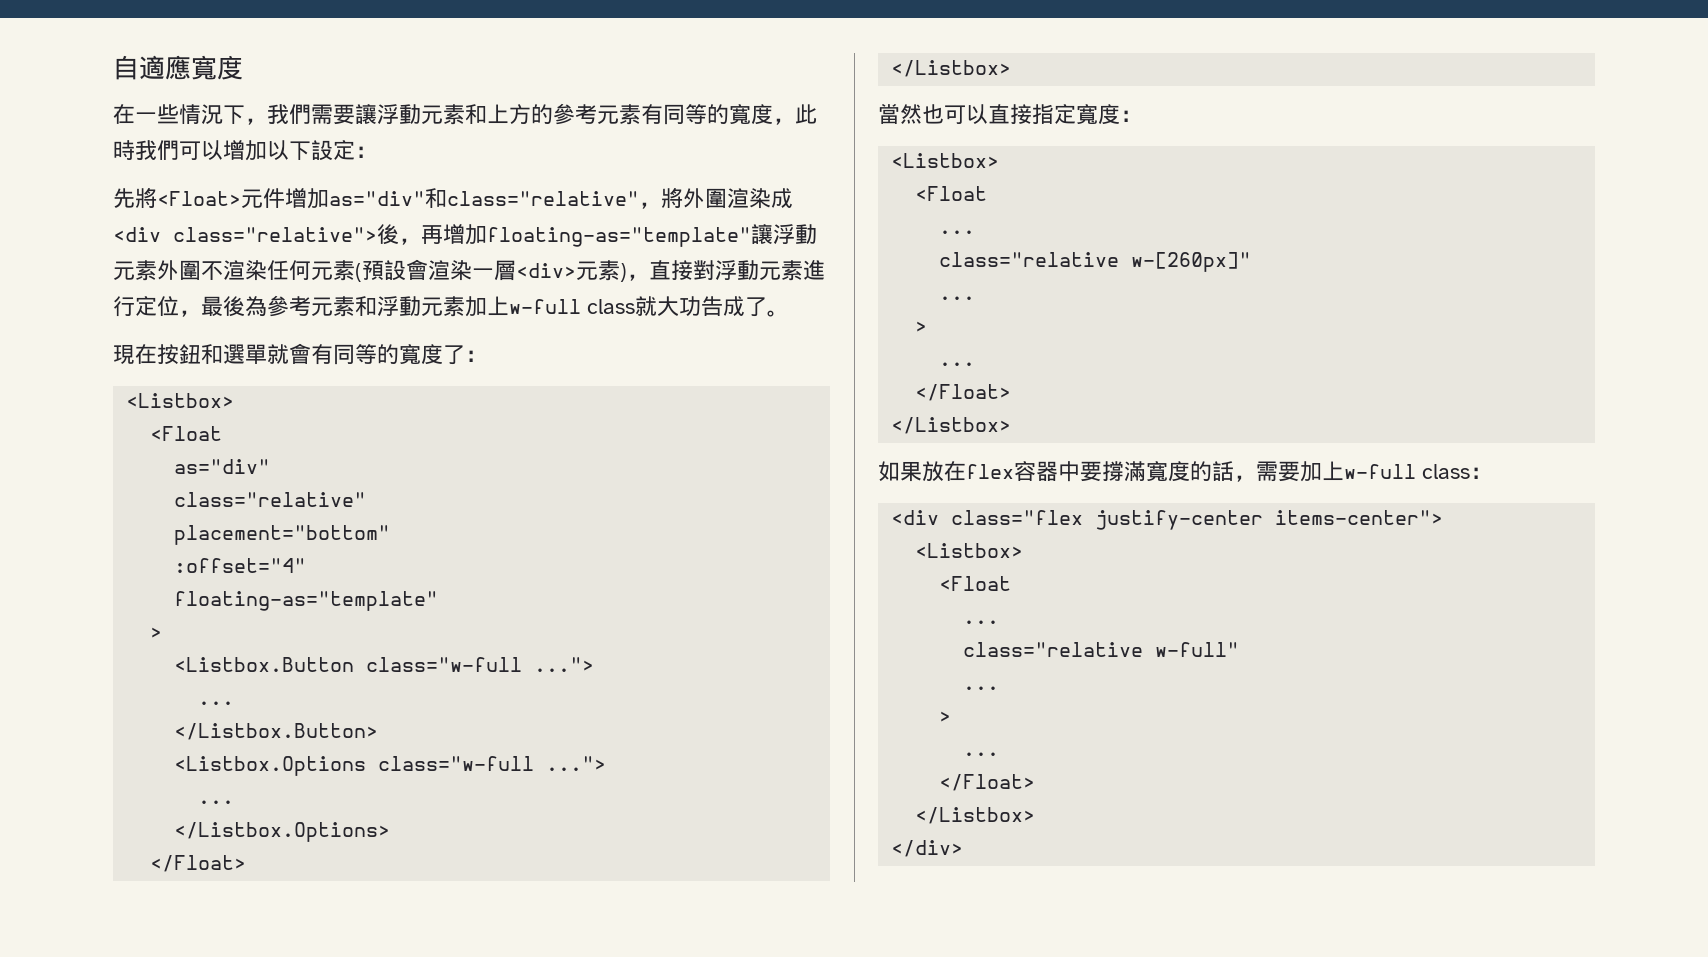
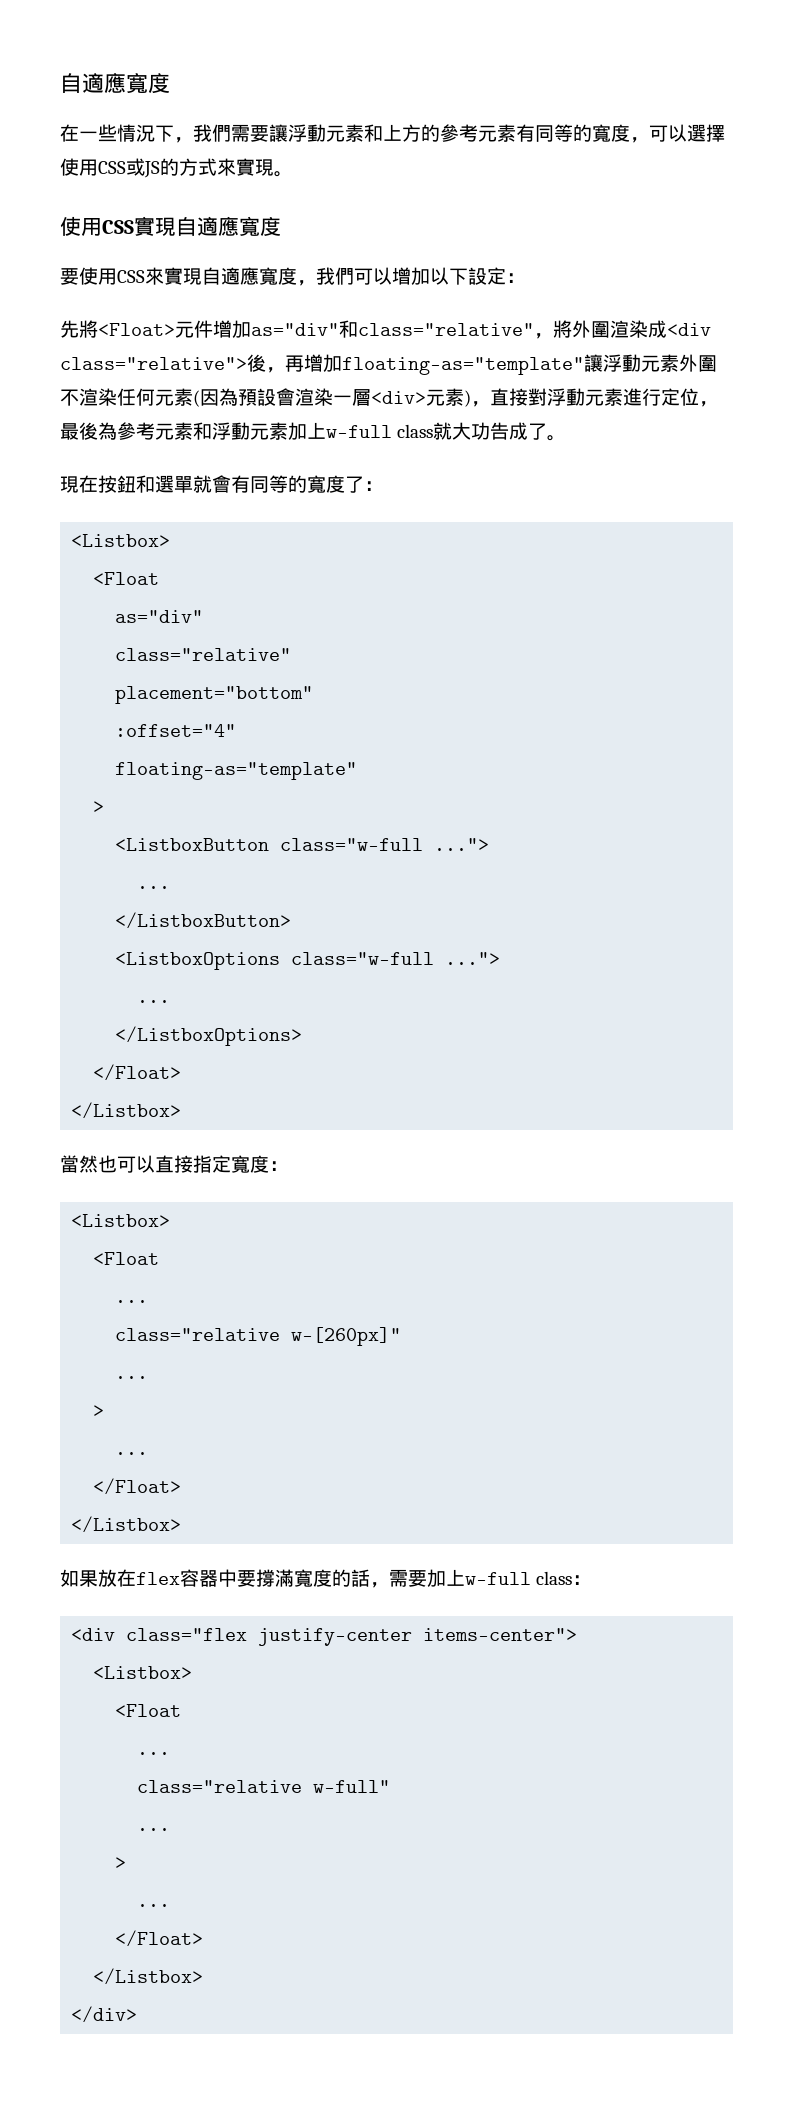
[795,104,817,124] [113,140,135,160] 此時 -> [649,124,725,142] [60,158,293,178] [60,216,281,236] [60,267,316,286] 可以選擇使用CSS或JS的方式來實現。 // 使用CSS實現自適應寬度 // 要使用CSS來實現自適應寬度，
(362, 272) none -> [200,388,238,406] 因為
[174,657,595,672] [198,701,235,705] [174,723,379,740] [174,756,607,776] [198,800,235,804] [174,822,391,842] <Listbox.Button class="w-full ..."> // ... // </Listbox.Button> // <Listbox.Options class="w-full ..."> // ... // </Listbox.Options> -> [115,838,490,851] [137,886,171,889] [115,912,292,929] [115,952,501,970] [137,1000,171,1003] [115,1026,303,1046] <ListboxButton class="w-full ..."> // ... // </ListboxButton> // <ListboxOptions class="w-full ..."> // ... // </ListboxOptions>

